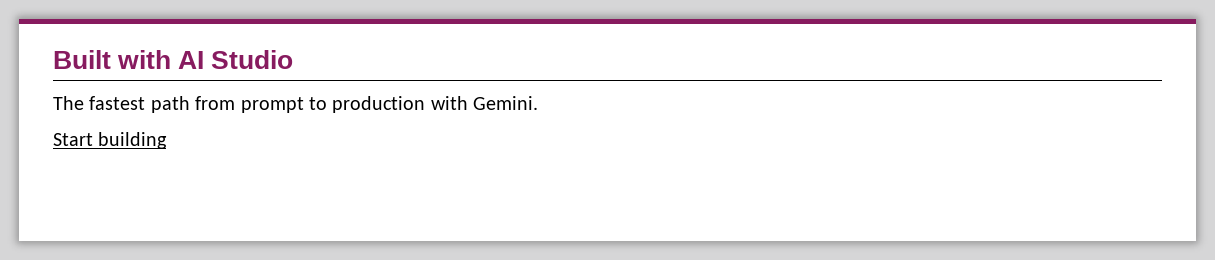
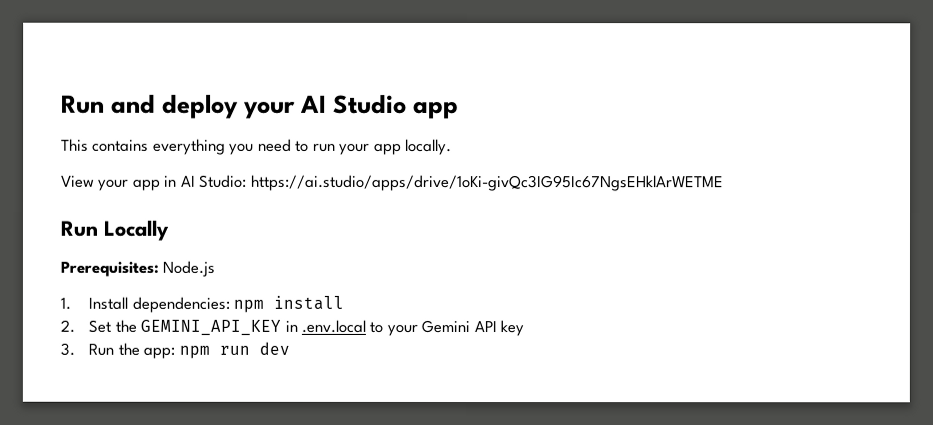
[53,50,294,69] [53,96,539,113] [53,132,168,149] Built with AI Studio // The fastest path from prompt to production with Gemini. // Start building -> [61,94,460,119] [61,138,453,155] [61,174,724,192] [60,219,169,241] [60,260,216,277] [60,295,345,313] [60,319,525,337] [60,341,290,359] Run and deploy your AI Studio app // This contains everything you need to run your app locally. // View your app in AI Studio: https://ai.studio/apps/drive/1oKi-givQc3IG95Ic67NgsEHklArWETME // Run Locally // Prerequisites: Node.js // 1. Install dependencies: npm install // 2. Set the GEMINI_API_KEY in .env.local to your Gemini API key // 3. Run the app: npm run dev

